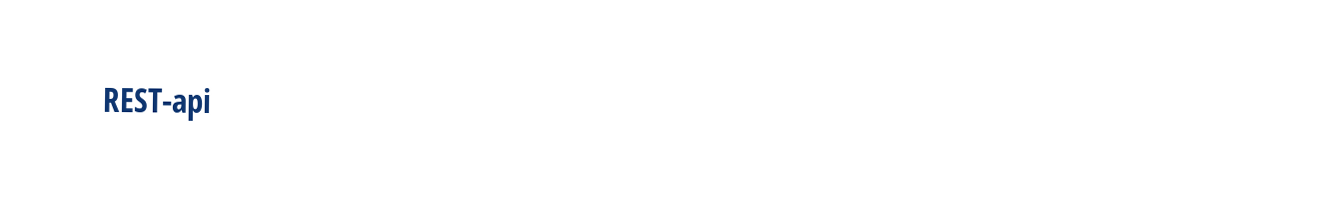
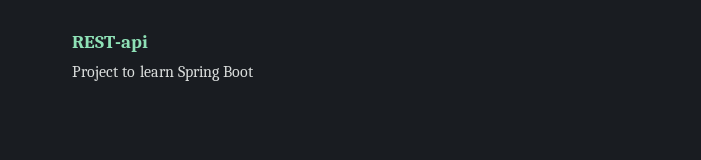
(212, 104) none -> [72,65,255,81] // Project to learn Spring Boot

